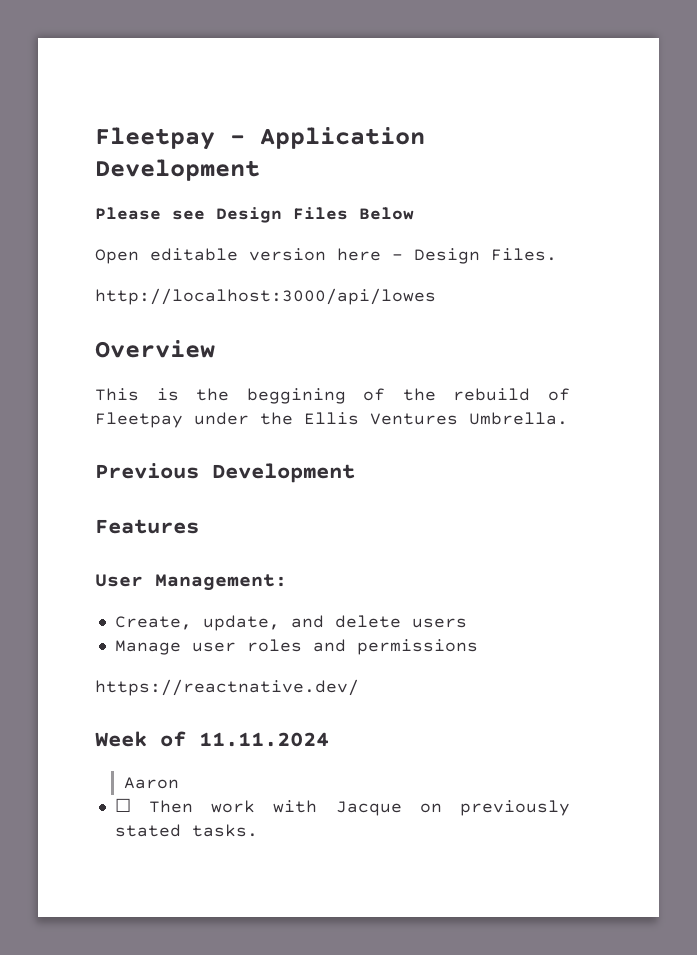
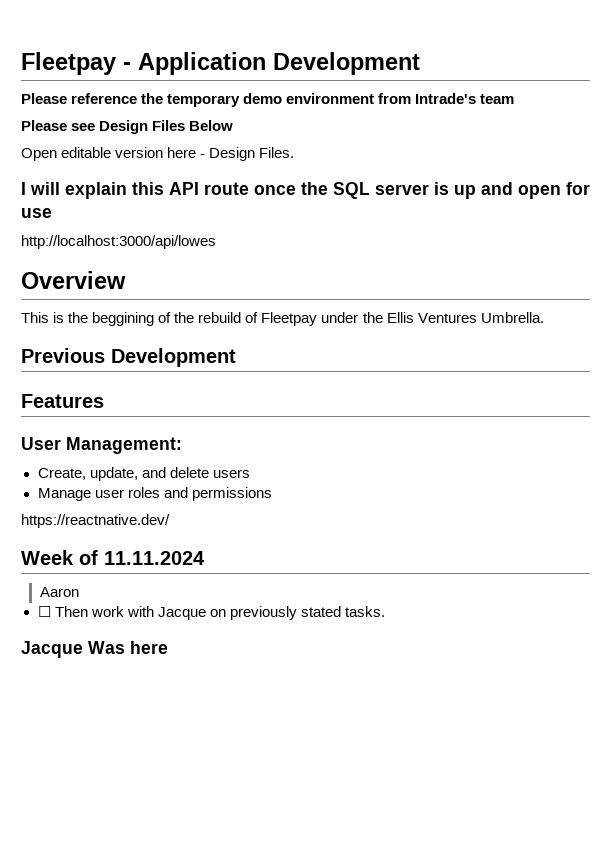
(260, 170) none -> [21,93,515,107] // Please reference the temporary demo environment from Intrade's team
(557, 254) none -> [21,182,590,199] [21,208,52,218] // I will explain this API route once the SQL server is up and open for use
(258, 830) none -> [21,641,168,658] // Jacque Was here

